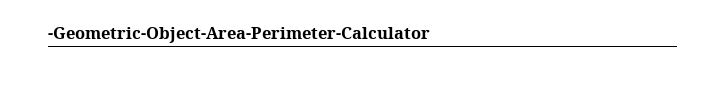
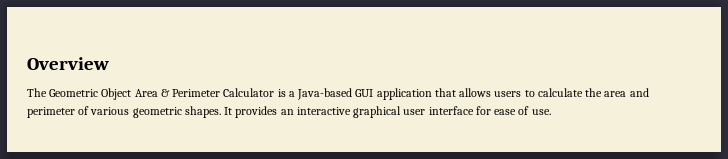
[48,27,430,43] -Geometric-Object-Area-Perimeter-Calculator -> [27,57,109,70] [27,88,649,100] [27,106,551,118] Overview // The Geometric Object Area & Perimeter Calculator is a Java-based GUI application that allows users to calculate the area and perimeter of various geometric shapes. It provides an interactive graphical user interface for ease of use.

